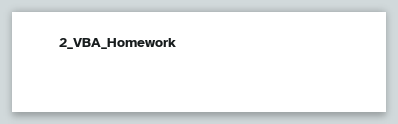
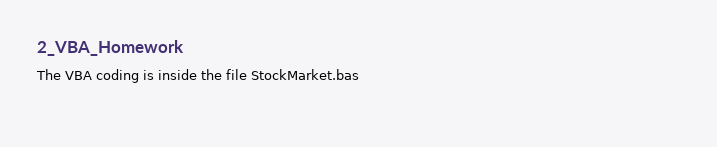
(176, 43) none -> [36,69,359,83] // The VBA coding is inside the file StockMarket.bas

